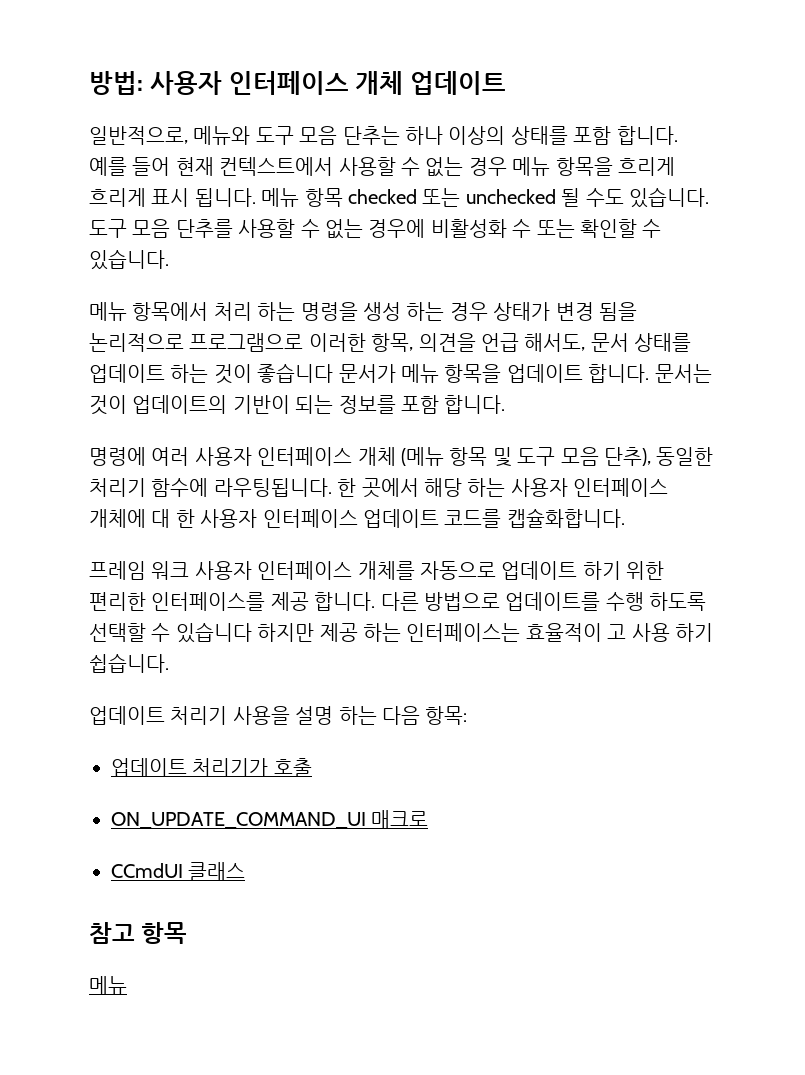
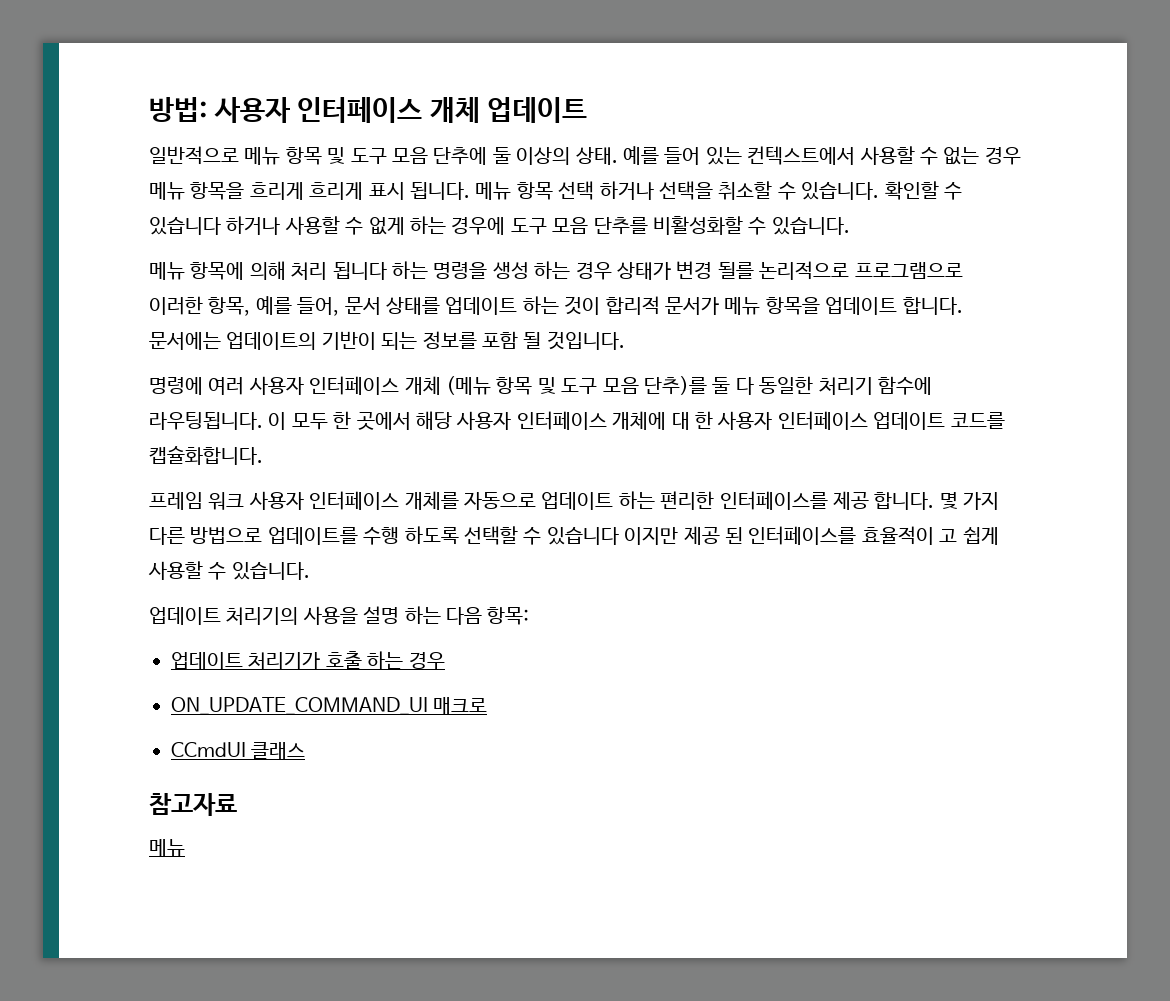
[89,126,678,145] 일반적으로, 메뉴와 도구 모음 단추는 하나 이상의 상태를 포함 합니다. -> [149,146,618,165] 일반적으로 메뉴 항목 및 도구 모음 단추에 둘 이상의 상태.
[175,157,214,176] 현재 -> [705,147,742,165] 있는
[348,187,709,208] [89,219,637,239] checked 또는 unchecked 될 수도 있습니다. 도구 모음 단추를 사용할 수 없는 경우에 비활성화 수 또는 확인할 -> [558,181,962,200] [149,216,743,235] 선택 하거나 선택을 취소할 수 있습니다. 확인할 수 있습니다 하거나 사용할 수 없게 하는 경우에 도구 모음 단추를 비활성화할
[132,302,252,321] 항목에서 처리 -> [190,261,387,280] 항목에 의해 처리 됩니다
[598,302,637,321] 됨을 -> [717,262,754,279] 될를
[418,333,586,352] 의견을 언급 해서도, -> [255,296,340,316] 예를 들어,
[257,363,334,383] 좋습니다 -> [605,296,660,315] 합리적
[654,364,712,383] [89,395,127,415] 문서는 것이 -> [149,332,221,350] 문서에는
[444,395,506,414] 합니다. -> [523,331,625,350] 될 것입니다.
[603,447,651,466] 단추), -> [643,376,754,395] 단추)를 둘 다
(332, 487) none -> [268,412,328,430] 이 모두
[467,478,506,497] 하는 -> (452, 420) none
[582,561,665,580] 하기 위한 -> [618,491,655,509] 하는
(376, 601) none -> [939,492,1000,510] 몇 가지
[257,623,713,642] [89,653,169,673] [89,706,228,725] 하지만 제공 하는 인터페이스는 효율적이 고 사용 하기 쉽습니다. // 업데이트 처리기 -> [624,526,999,545] [148,561,310,580] [149,607,299,625] 이지만 제공 된 인터페이스를 효율적이 고 쉽게 사용할 수 있습니다. // 업데이트 처리기의
(312, 767) none -> [367,651,445,670] 하는 경우
[89,922,188,944] 참고 항목 -> [149,793,237,816] 참고자료

